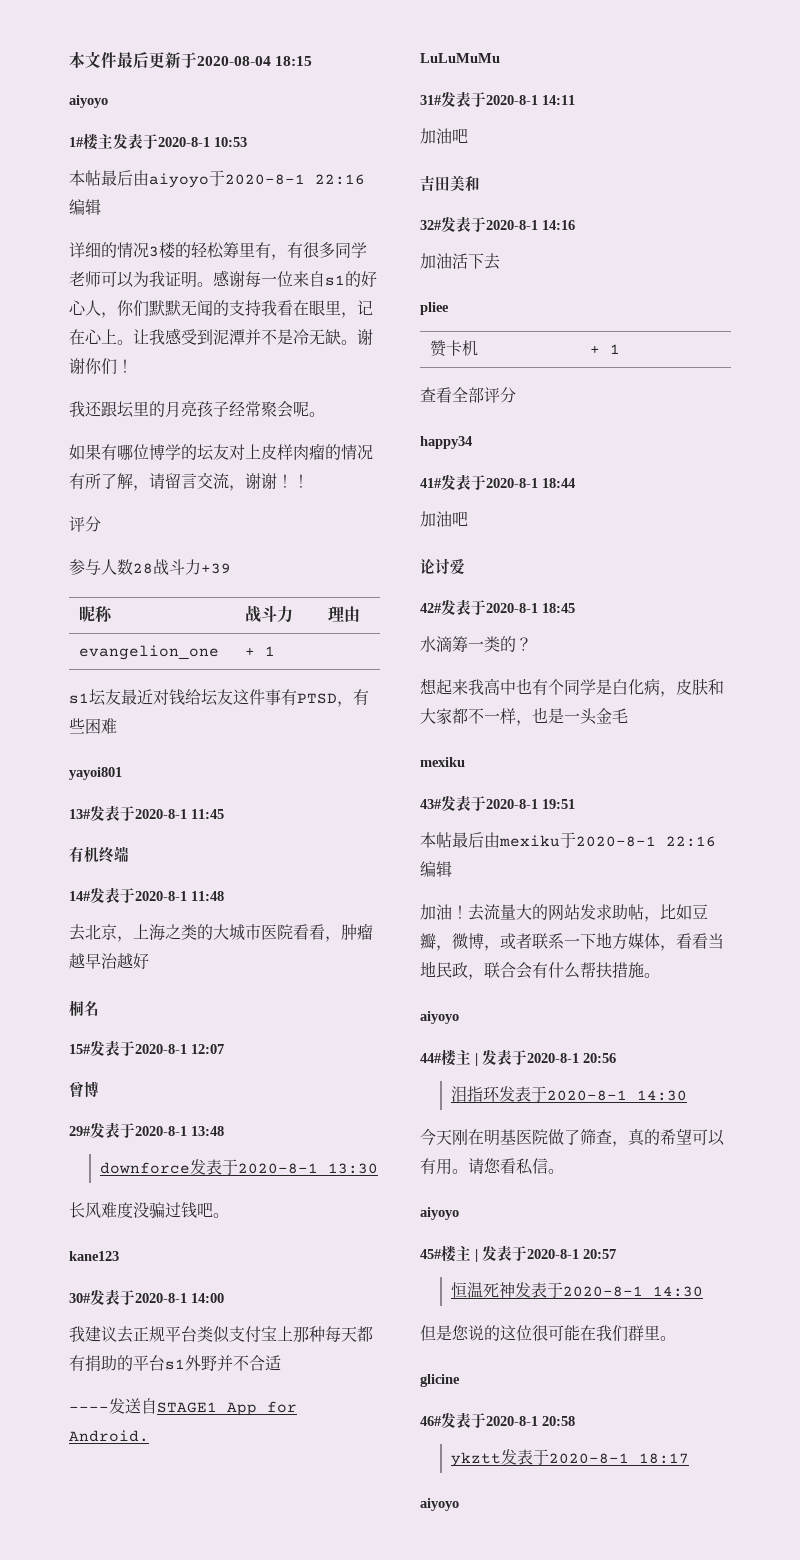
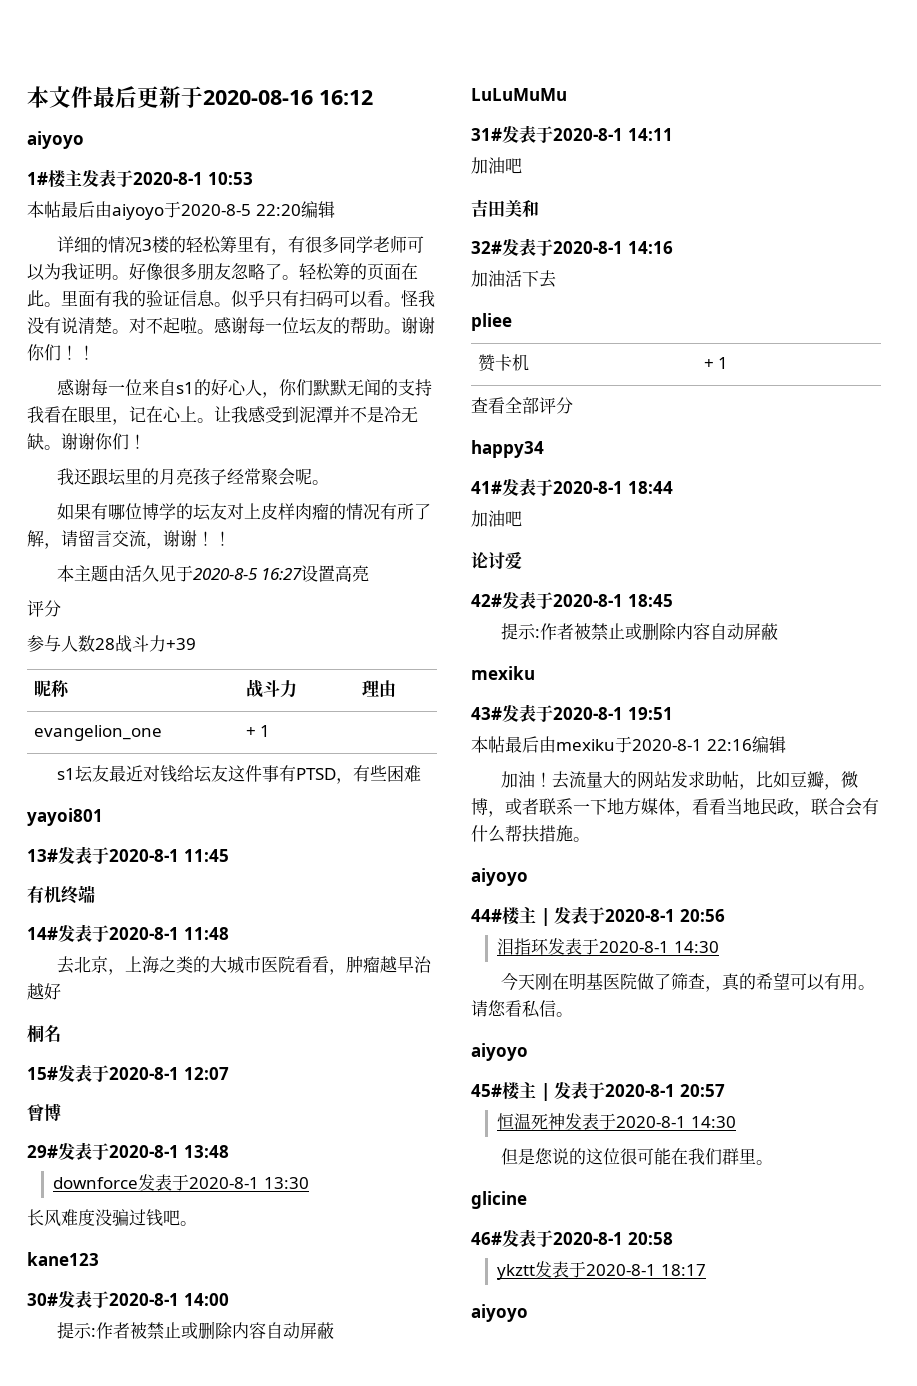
[197,56,313,66] 2020-08-04 18:15 -> [203,90,373,105] 2020-08-16 16:12
[225,174,365,185] 2020-8-1 22:16 -> [181,204,301,216] 2020-8-5 22:20
(213, 284) none -> [129,263,418,281] [27,290,435,308] [27,317,435,335] [27,344,95,361] 好像很多朋友忽略了。轻松筹的页面在此。里面有我的验证信息。似乎只有扫码可以看。怪我没有说清楚。对不起啦。感谢每一位坛友的帮助。谢谢你们！！ //
(309, 481) none -> [56,565,370,582] // 本主题由活久见于2020-8-5 16:27设置高亮
[69,1326,373,1343] [69,1355,281,1372] [69,1398,297,1416] [69,1430,149,1442] 我建议去正规平台类似支付宝上那种每天都有捐助的平台s1外野并不合适 // ----发送自STAGE1 App for Android. -> [56,1321,334,1340] 提示:作者被禁止或删除内容自动屏蔽
[420,636,532,652] [420,678,724,697] [420,707,628,726] 水滴筹一类的？ // 想起来我高中也有个同学是白化病，皮肤和大家都不一样，也是一头金毛 -> [500,622,778,641] 提示:作者被禁止或删除内容自动屏蔽

